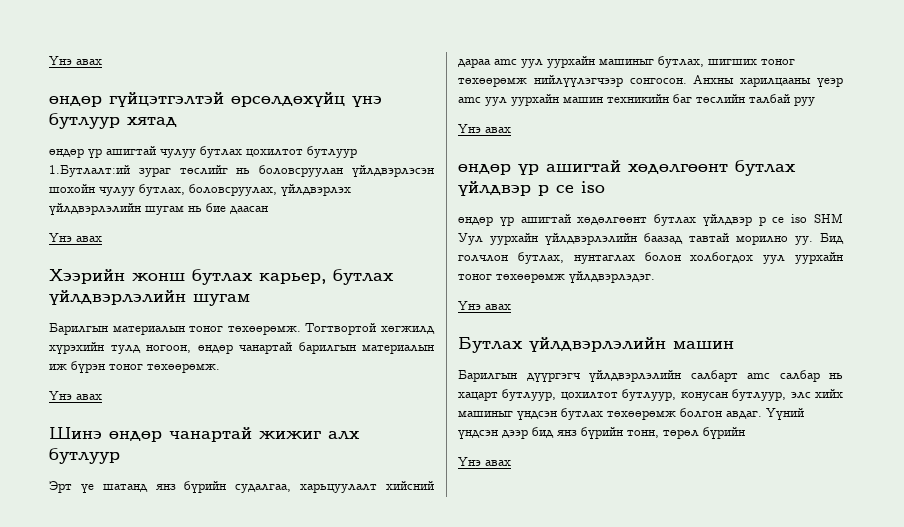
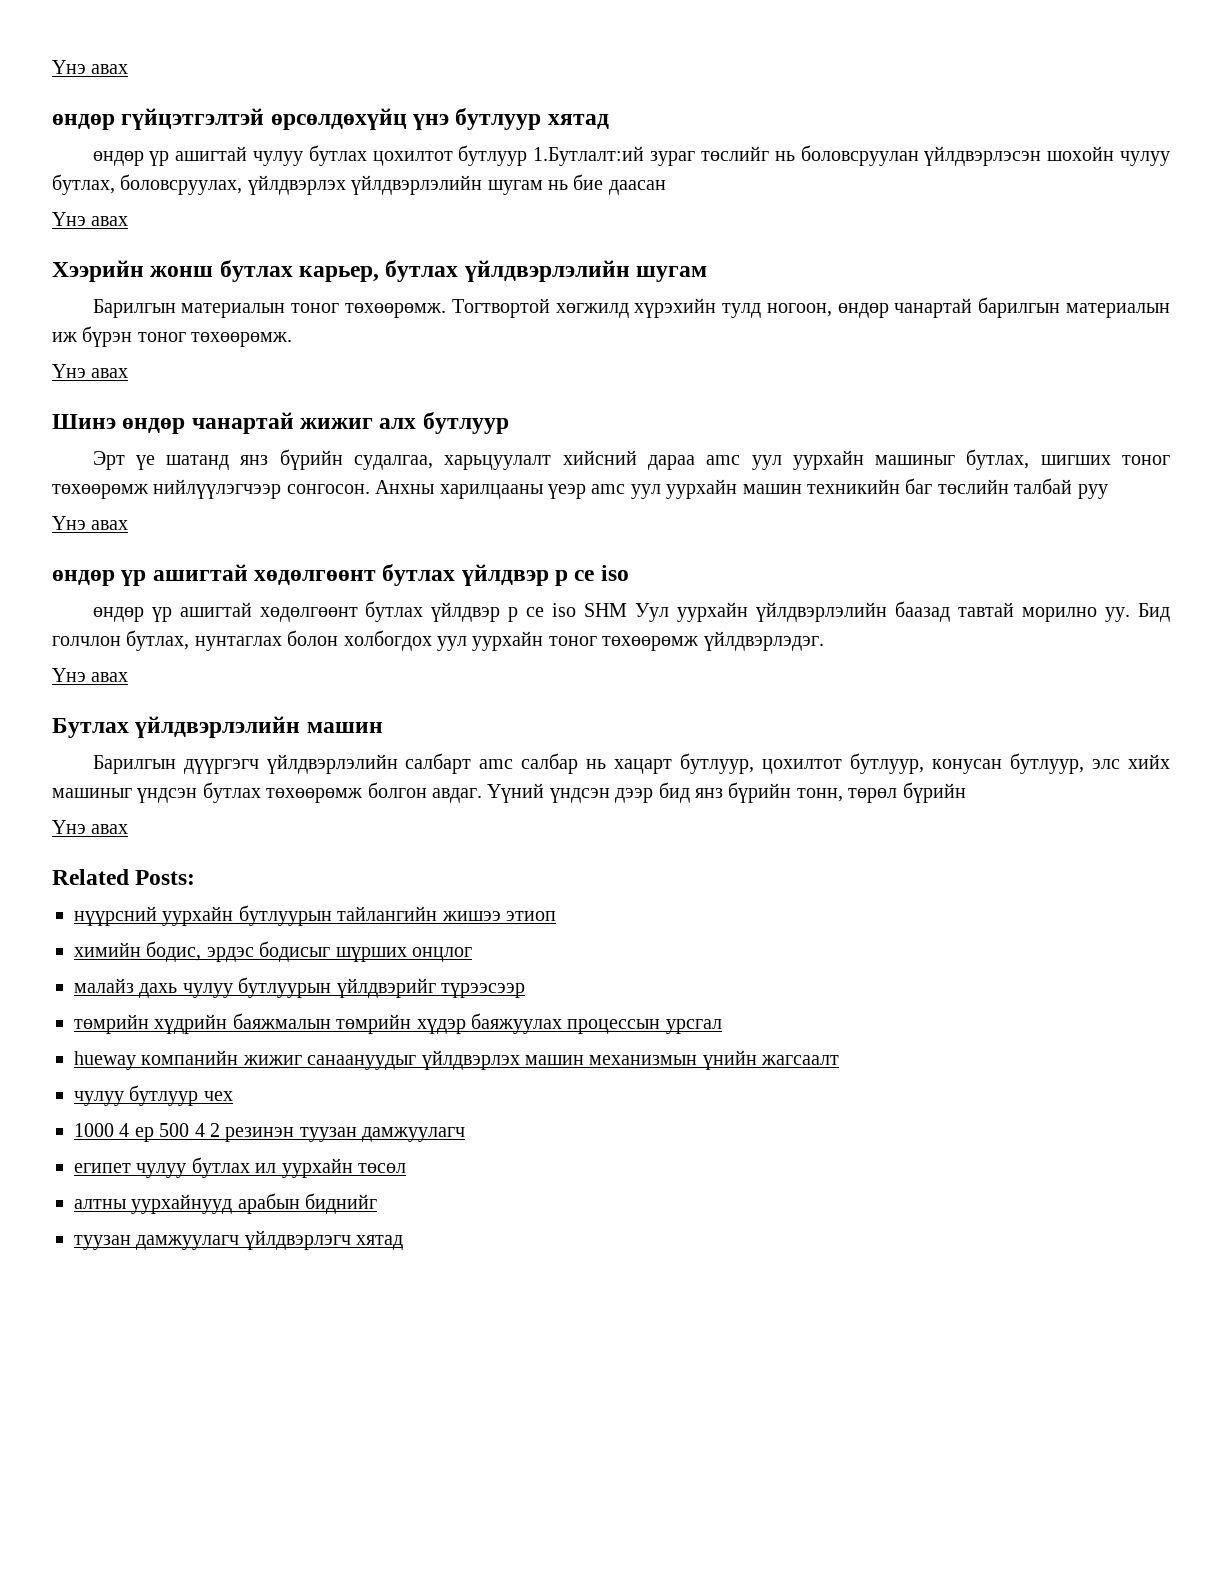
(511, 463) none -> [52,869,196,885] [74,905,556,926] [74,941,472,962] [74,977,525,998] [74,1013,722,1034] [74,1050,840,1070] [74,1085,233,1106] [74,1123,466,1142] [74,1157,406,1178] [74,1193,378,1214] [74,1230,404,1250] // Related Posts: // нүүрсний уурхайн бутлуурын тайлангийн жишээ этиоп // химийн бодис, эрдэс бодисыг шүрших онцлог // малайз дахь чулуу бутлуурын үйлдвэрийг түрээсээр // төмрийн хүдрийн баяжмалын төмрийн хүдэр баяжуулах процессын урсгал // hueway компанийн жижиг санаануудыг үйлдвэрлэх машин механизмын үнийн жагсаалт // чулуу бутлуур чех // 1000 4 ep 500 4 2 резинэн туузан дамжуулагч // египет чулуу бутлах ил уурхайн төсөл // алтны уурхайнууд арабын биднийг // туузан дамжуулагч үйлдвэрлэгч хятад

